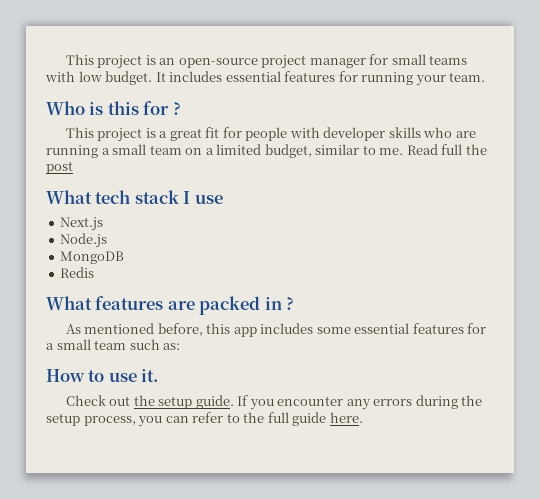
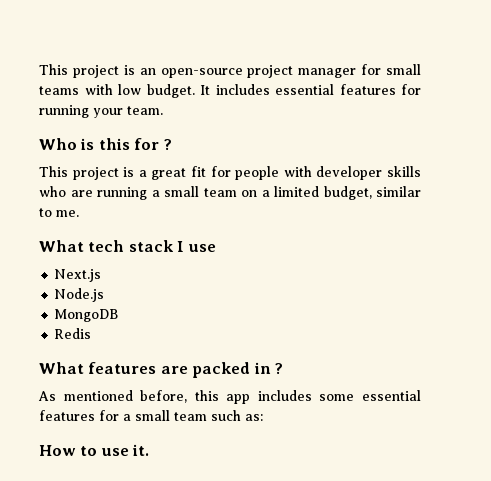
[406,144,487,155] [46,161,73,174] Read full the post -> (79, 213) none
[65,395,483,410] [46,412,363,427] // Check out the setup guide. If you encounter any errors during the setup process, you can refer to the full guide here. -> (150, 450) none

